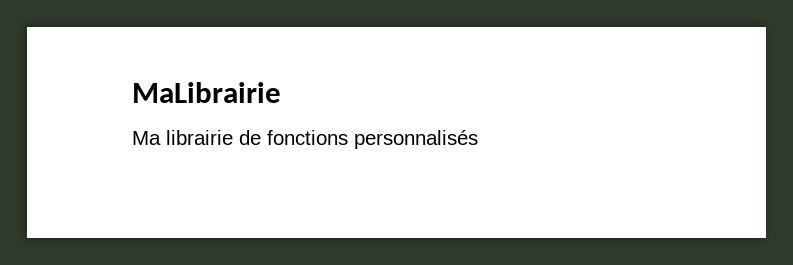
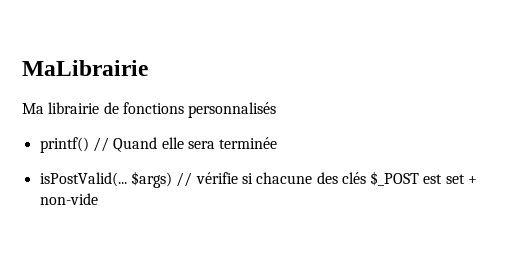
(478, 139) none -> [39,137,278,153] [39,171,478,188] [39,193,98,205] // printf() // Quand elle sera terminée // isPostValid(... $args) // vérifie si chacune des clés $_POST est set + non-vide

